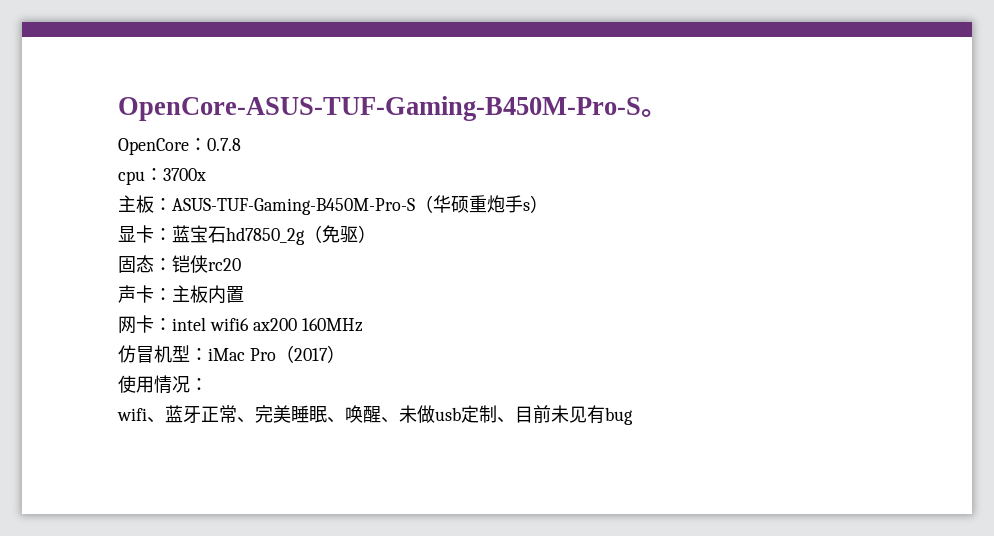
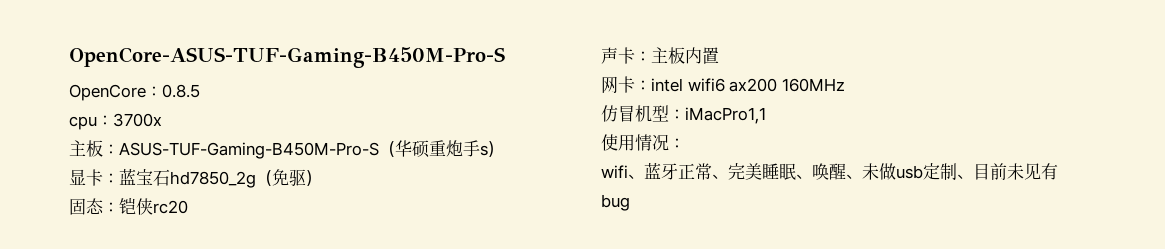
[641,109,668,117] 。 -> (505, 57) none
[207,138,241,151] 0.7.8 -> [162,84,200,98] 0.8.5
[208,345,345,363] iMac Pro（2017） -> [685,107,766,124] iMacPro1,1

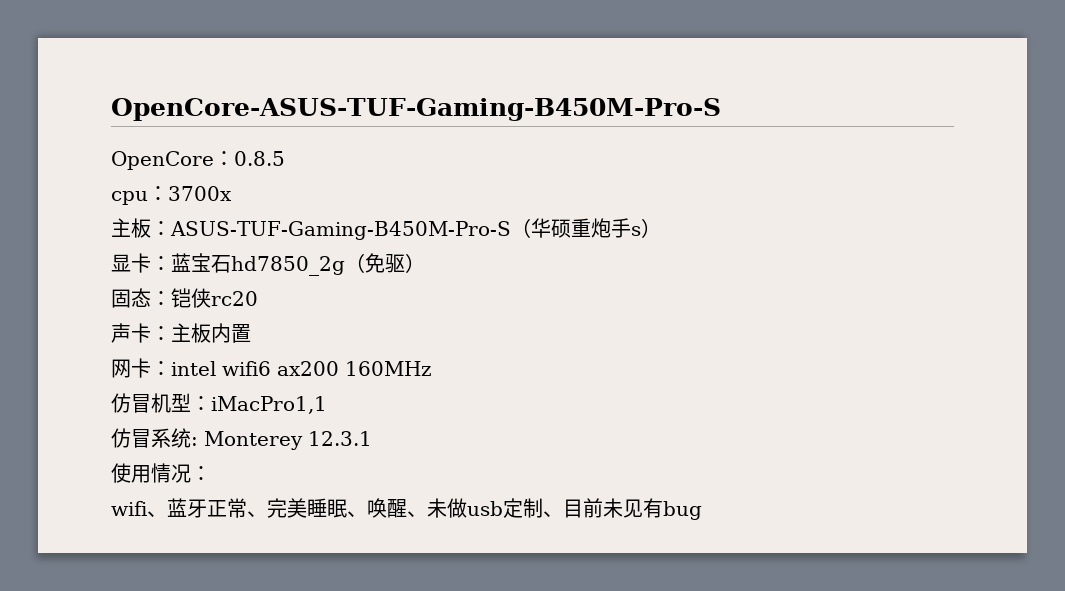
(766, 115) none -> [111,428,372,450] // 仿冒系统: Monterey 12.3.1

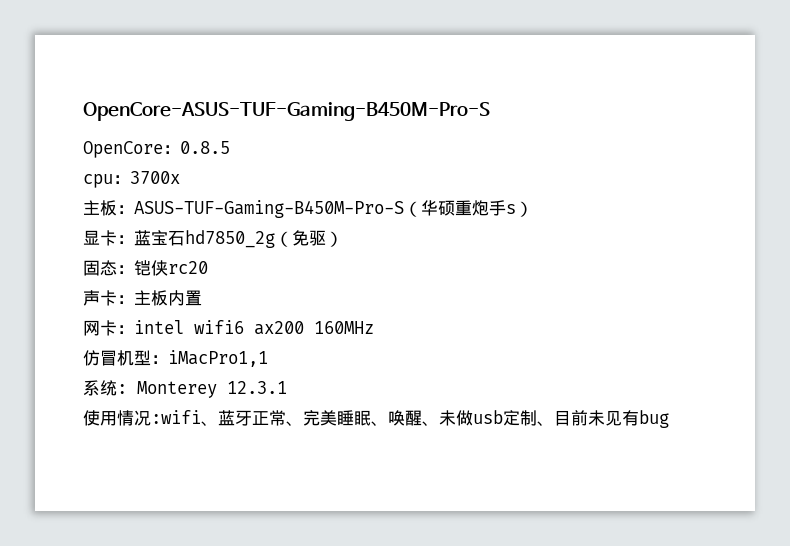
[111,428,151,448] 仿冒 -> (268, 358) none
[191,466,211,481] [111,501,147,516] ： // wifi -> [151,410,201,424] :wifi

